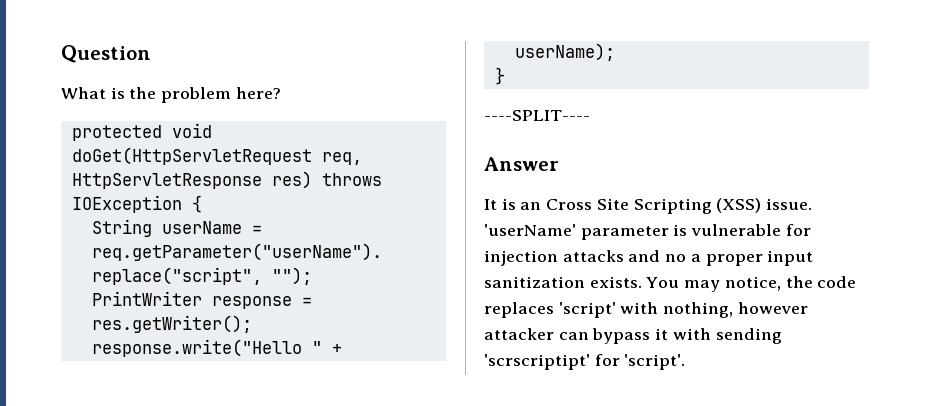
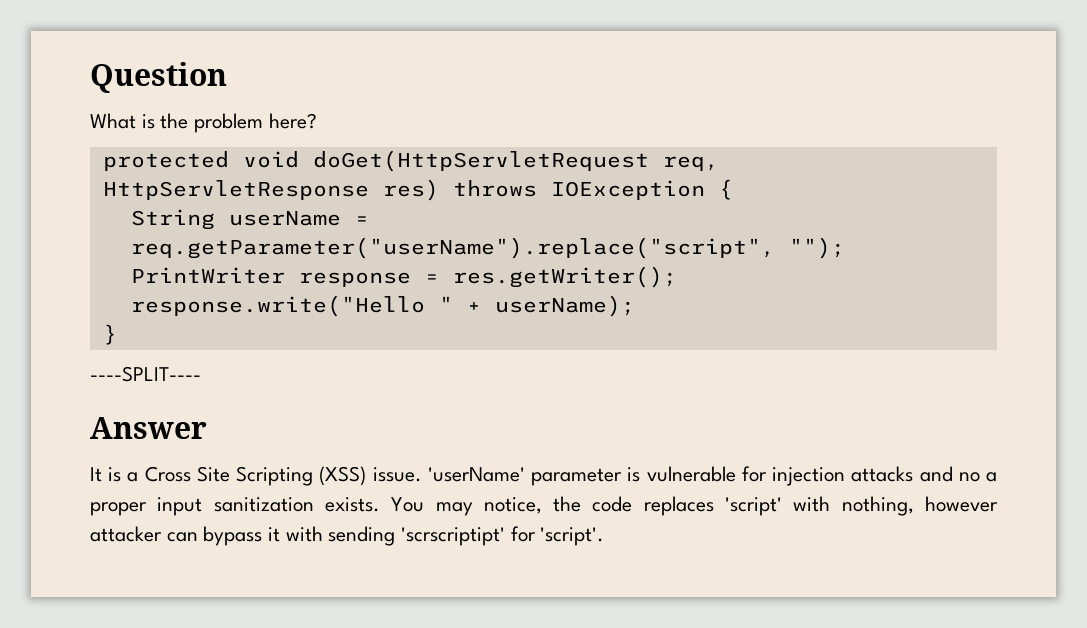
[520,202,542,210] an -> [127,472,139,482] a

